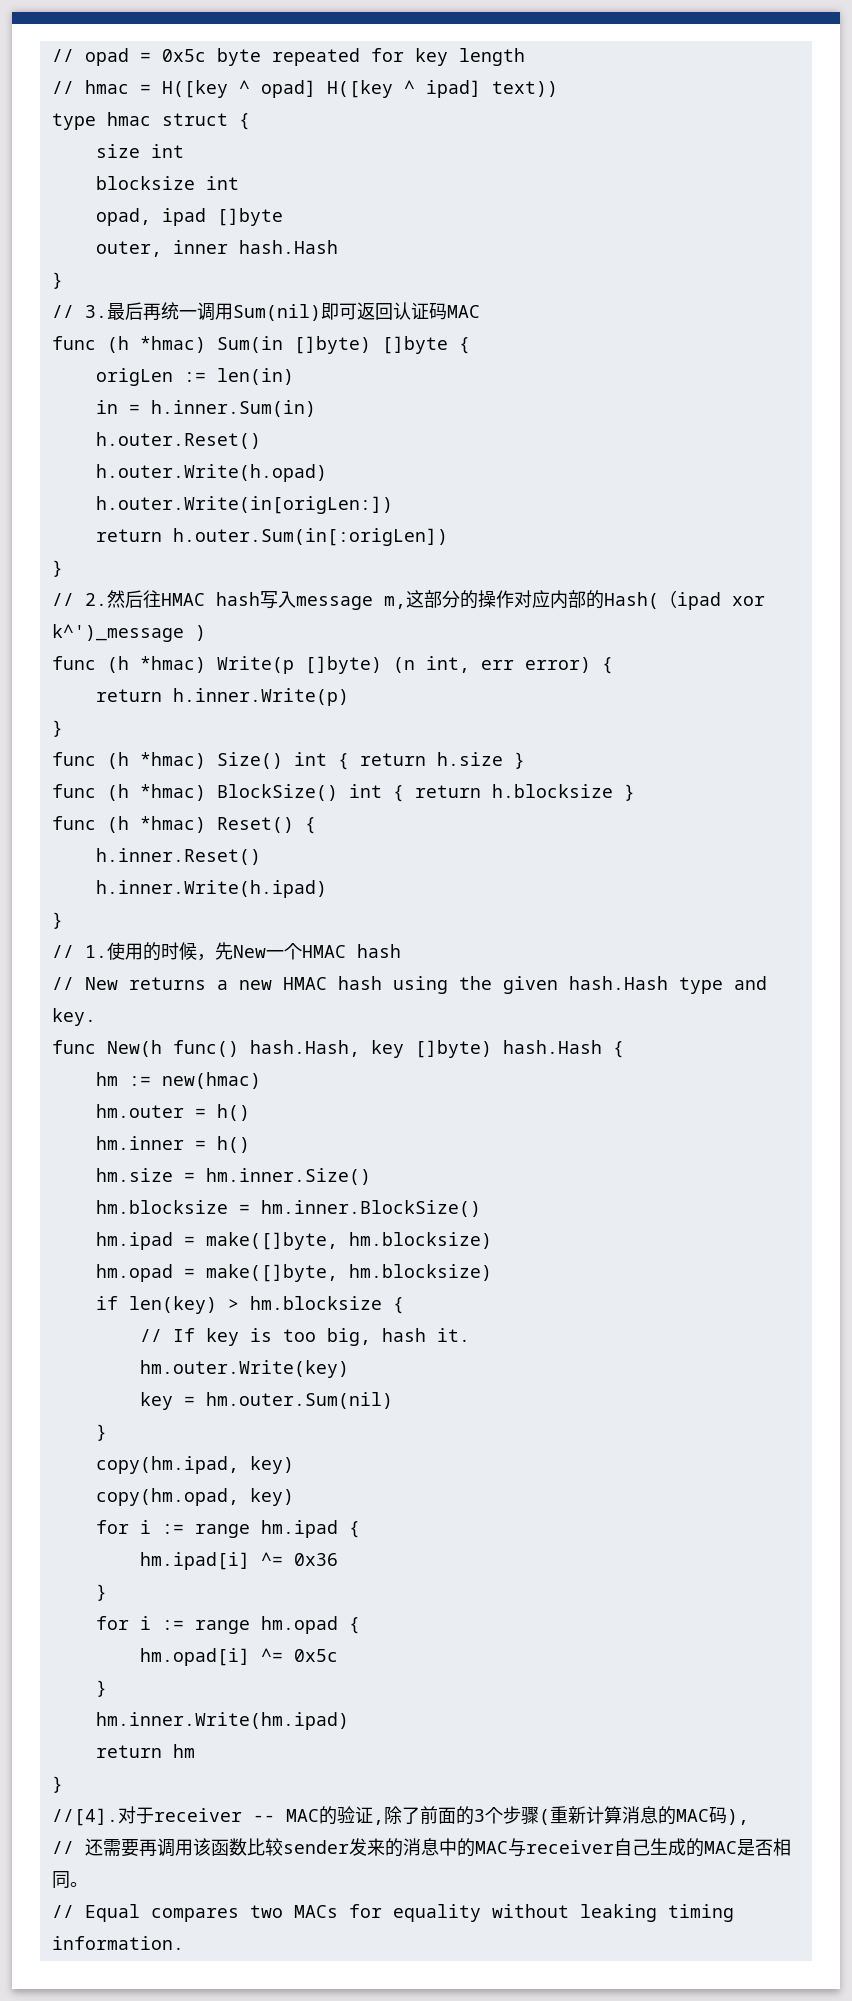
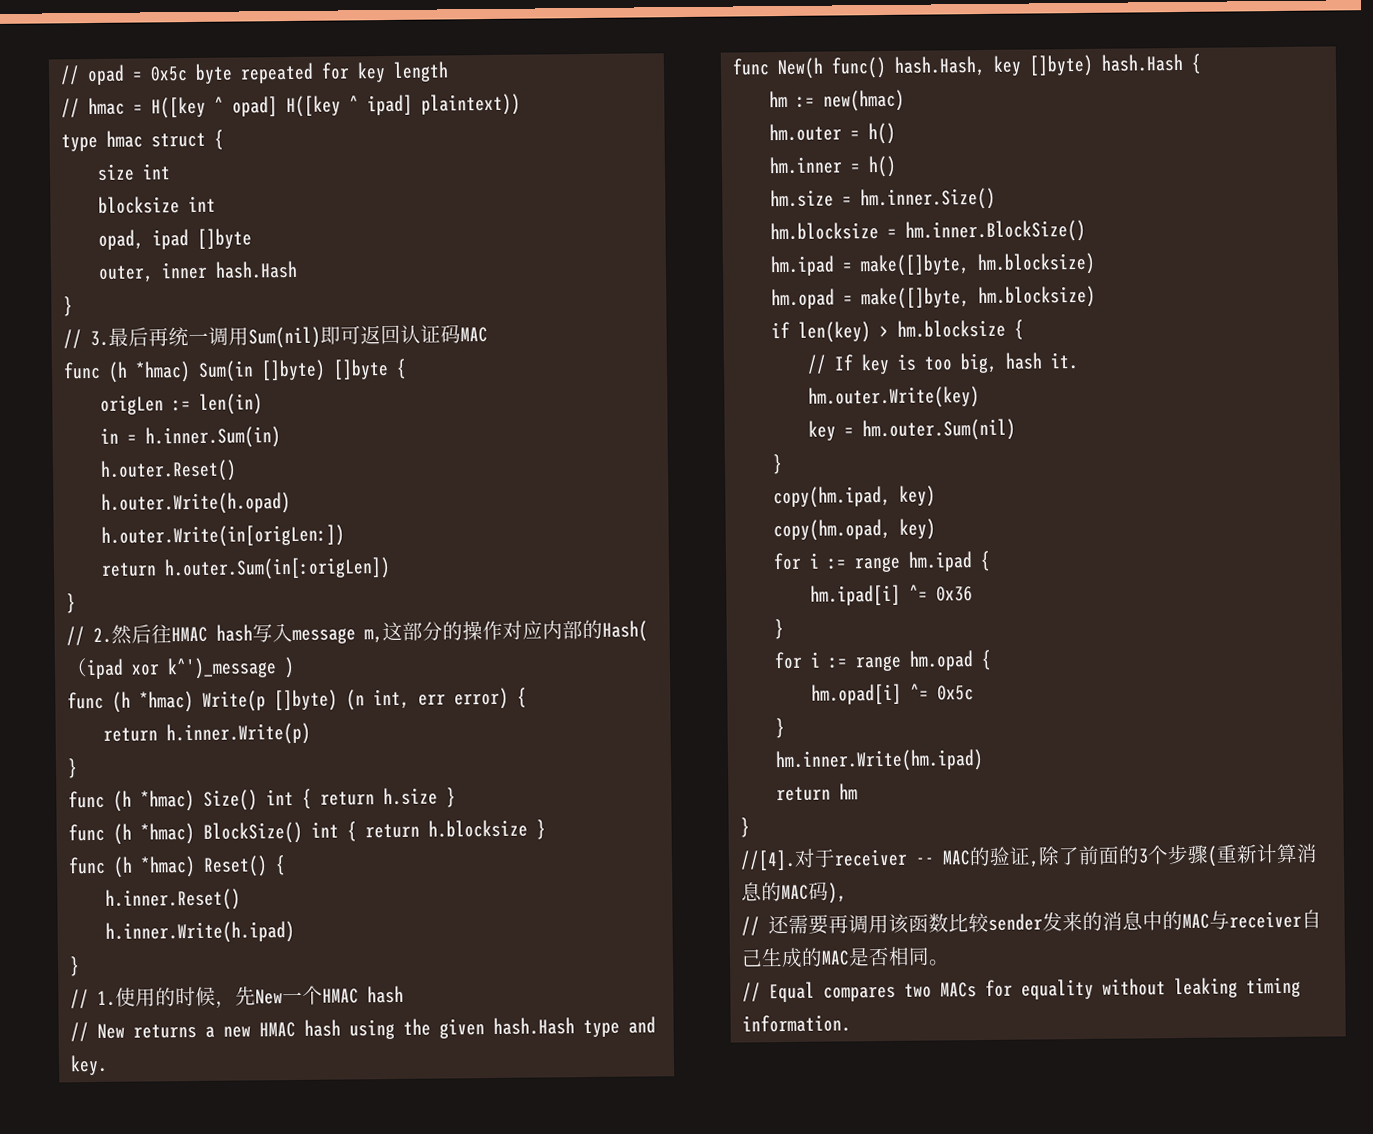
[492,81,558,97] text)) -> [421,93,521,116] plaintext))

